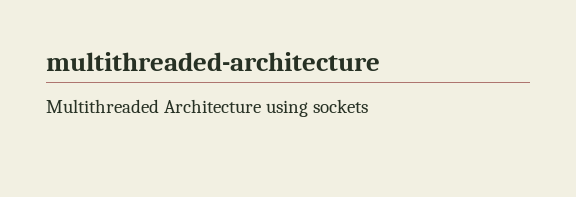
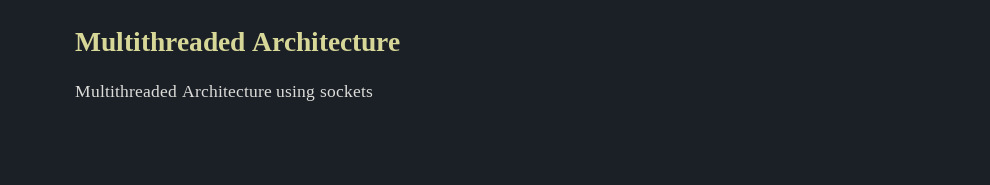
[46,52,380,71] multithreaded-architecture -> [75,32,401,51] Multithreaded Architecture

